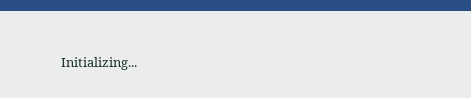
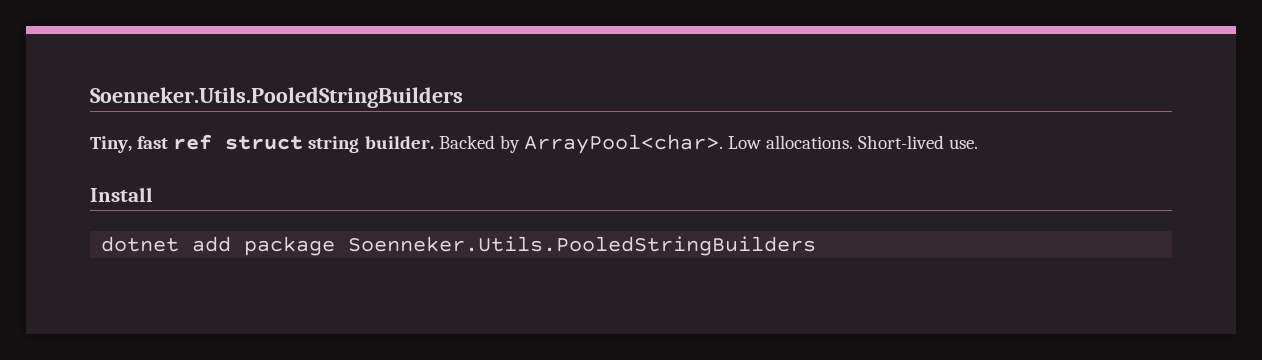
[61,57,137,70] Initializing... -> [90,87,463,108] [90,134,979,154] [90,187,153,202] [101,236,817,256] Soenneker.Utils.PooledStringBuilders // Tiny, fast ref struct string builder. Backed by ArrayPool<char>. Low allocations. Short-lived use. // Install // dotnet add package Soenneker.Utils.PooledStringBuilders

